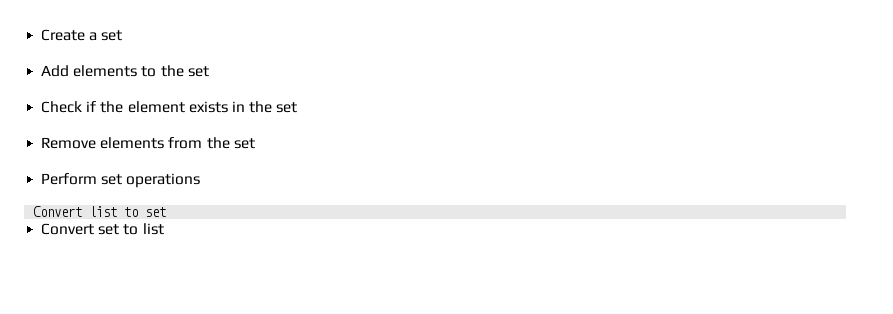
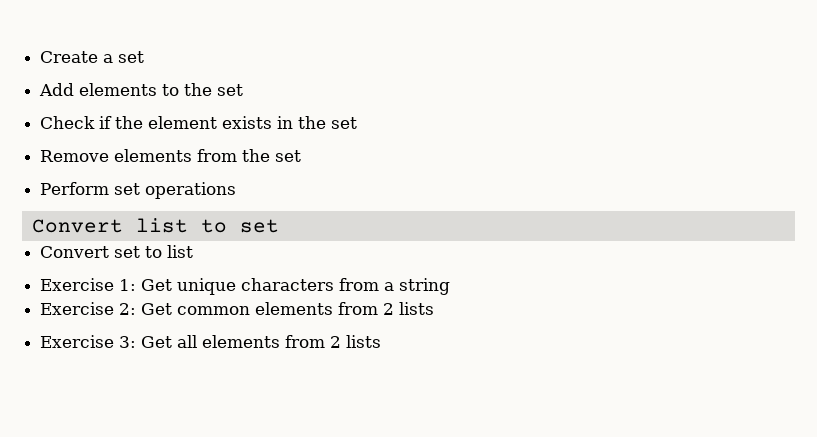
(164, 229) none -> [40,278,451,295] [40,302,435,315] [40,335,382,348] // Exercise 1: Get unique characters from a string // Exercise 2: Get common elements from 2 lists // Exercise 3: Get all elements from 2 lists

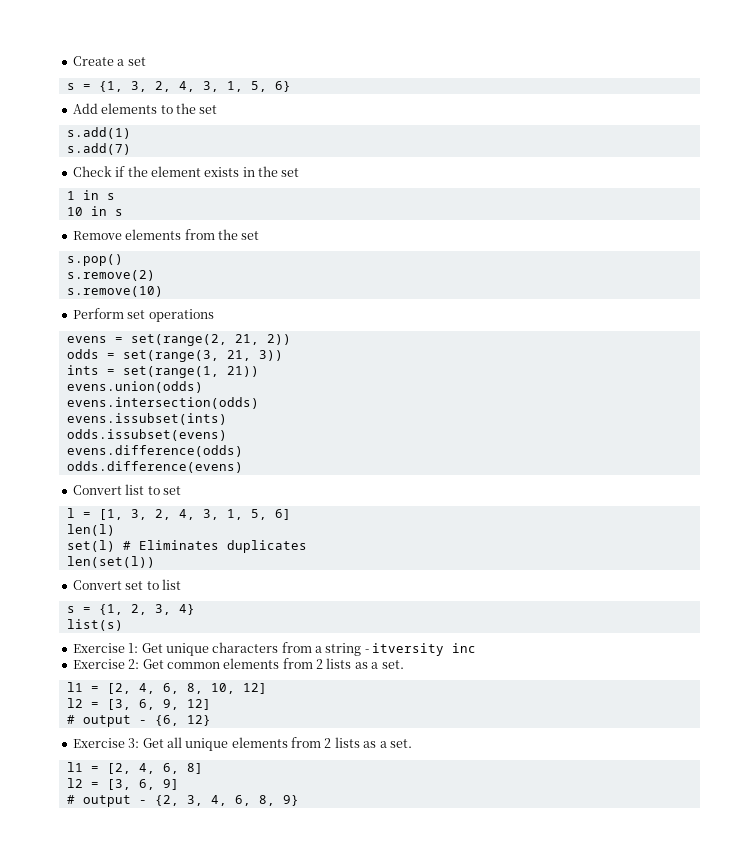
(145, 57) none -> [66,81,291,92] // s = {1, 3, 2, 4, 3, 1, 5, 6}
(244, 90) none -> [66,127,131,139] [66,143,131,155] // s.add(1) // s.add(7)
(358, 123) none -> [66,190,115,200] [66,206,123,216] // 1 in s // 10 in s
(302, 156) none -> [66,254,123,266] [66,270,155,281] [66,286,163,297] // s.pop() // s.remove(2) // s.remove(10)
[31,218,279,233] [40,245,194,258] Convert list to set // Convert set to list -> [66,334,291,346] [66,349,283,362] [66,365,259,378] [66,381,203,393] [66,397,259,409] [66,413,227,425] [66,429,227,441] [66,445,243,457] [66,461,243,473] [72,484,181,495] [66,508,291,520] [66,524,115,536] [66,540,307,553] [66,556,155,568] [72,579,181,590] [66,604,195,615] [66,619,123,631] evens = set(range(2, 21, 2)) // odds = set(range(3, 21, 3)) // ints = set(range(1, 21)) // evens.union(odds) // evens.intersection(odds) // evens.issubset(ints) // odds.issubset(evens) // evens.difference(odds) // odds.difference(evens) // Convert list to set // l = [1, 3, 2, 4, 3, 1, 5, 6] // len(l) // set(l) # Eliminates duplicates // len(set(l)) // Convert set to list // s = {1, 2, 3, 4} // list(s)
(451, 286) none -> [364,643,477,656] - itversity inc
(435, 308) none -> [354,660,404,669] [66,682,267,694] [66,698,211,710] [66,715,211,727] as a set. // l1 = [2, 4, 6, 8, 10, 12] // l2 = [3, 6, 9, 12] // # output - {6, 12}
[202,335,382,348] elements from 2 lists -> [185,737,412,751] [66,762,203,774] [66,778,179,790] [66,795,299,807] unique elements from 2 lists as a set. // l1 = [2, 4, 6, 8] // l2 = [3, 6, 9] // # output - {2, 3, 4, 6, 8, 9}

